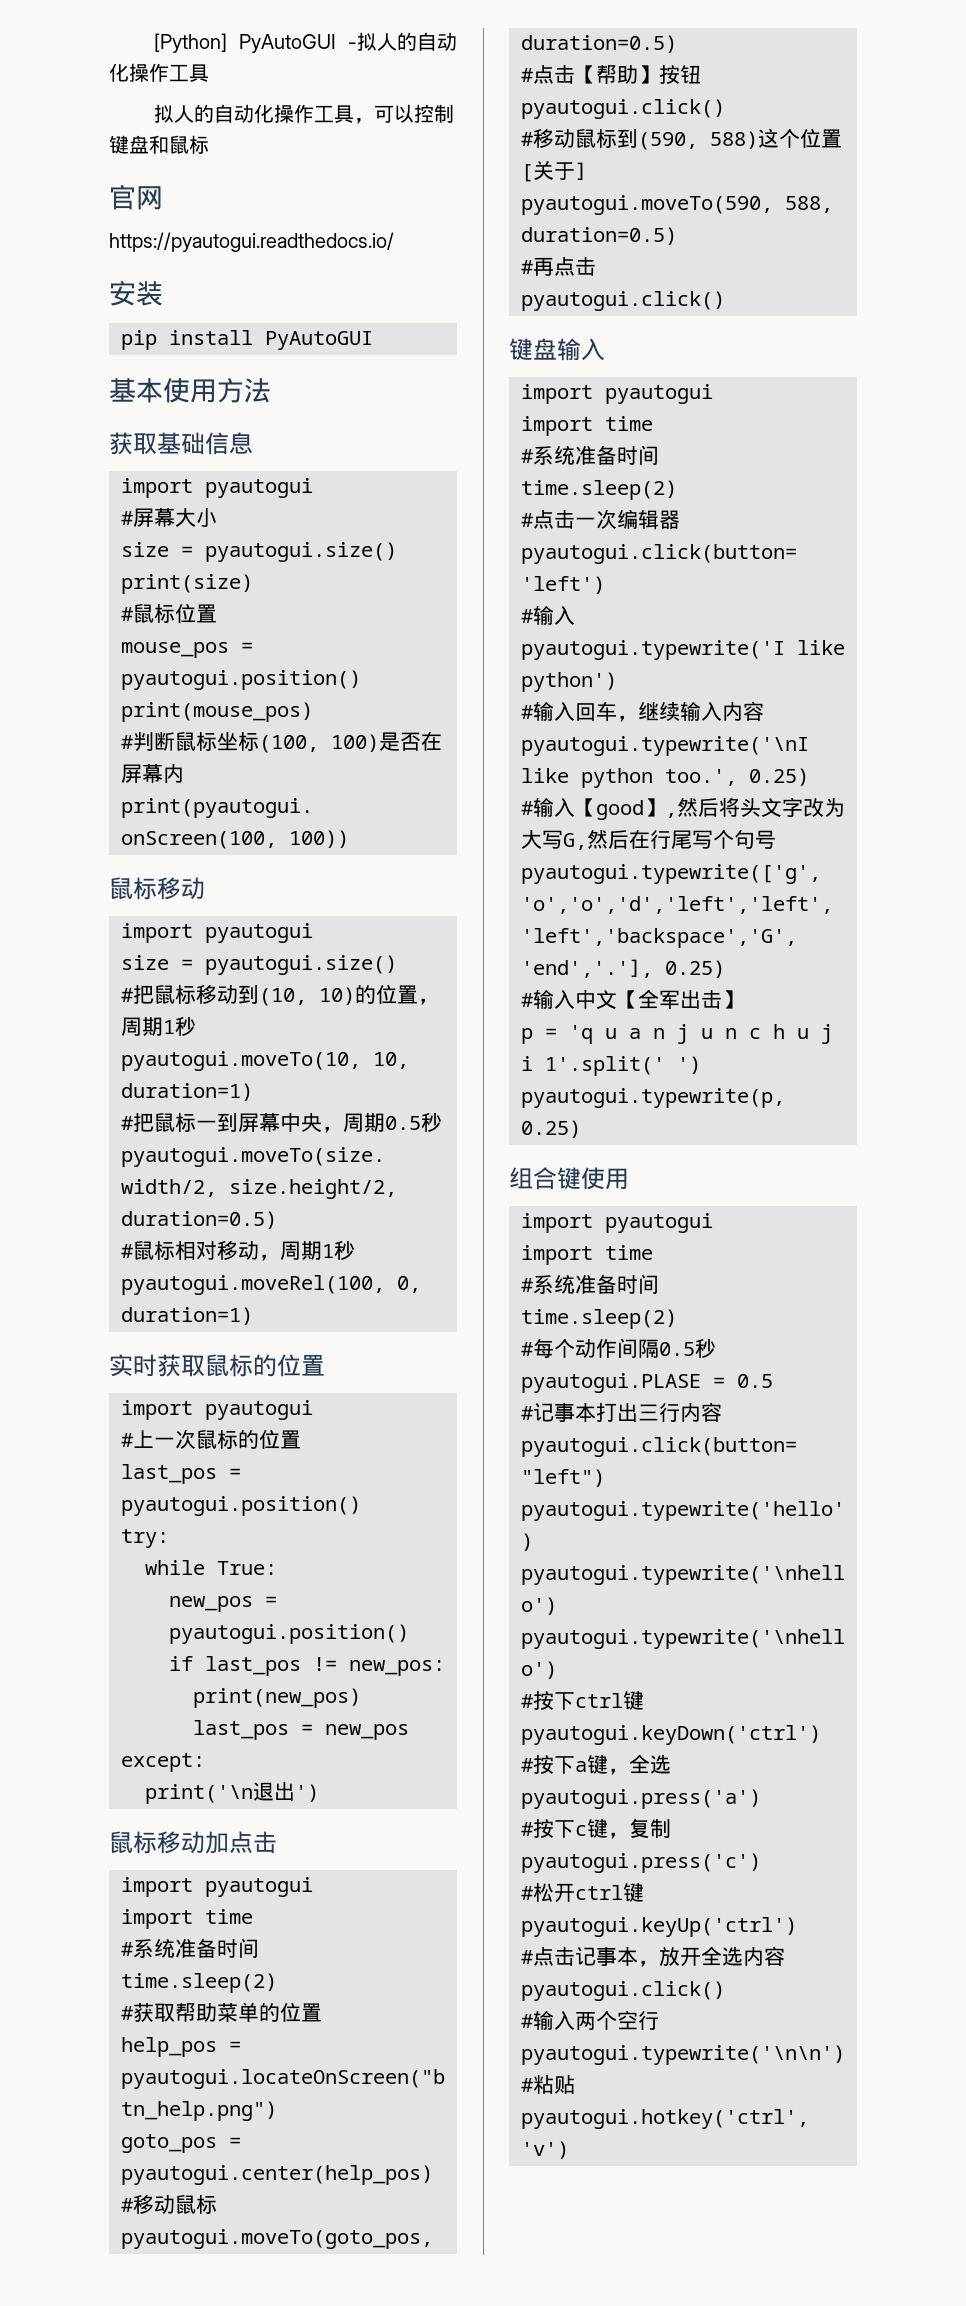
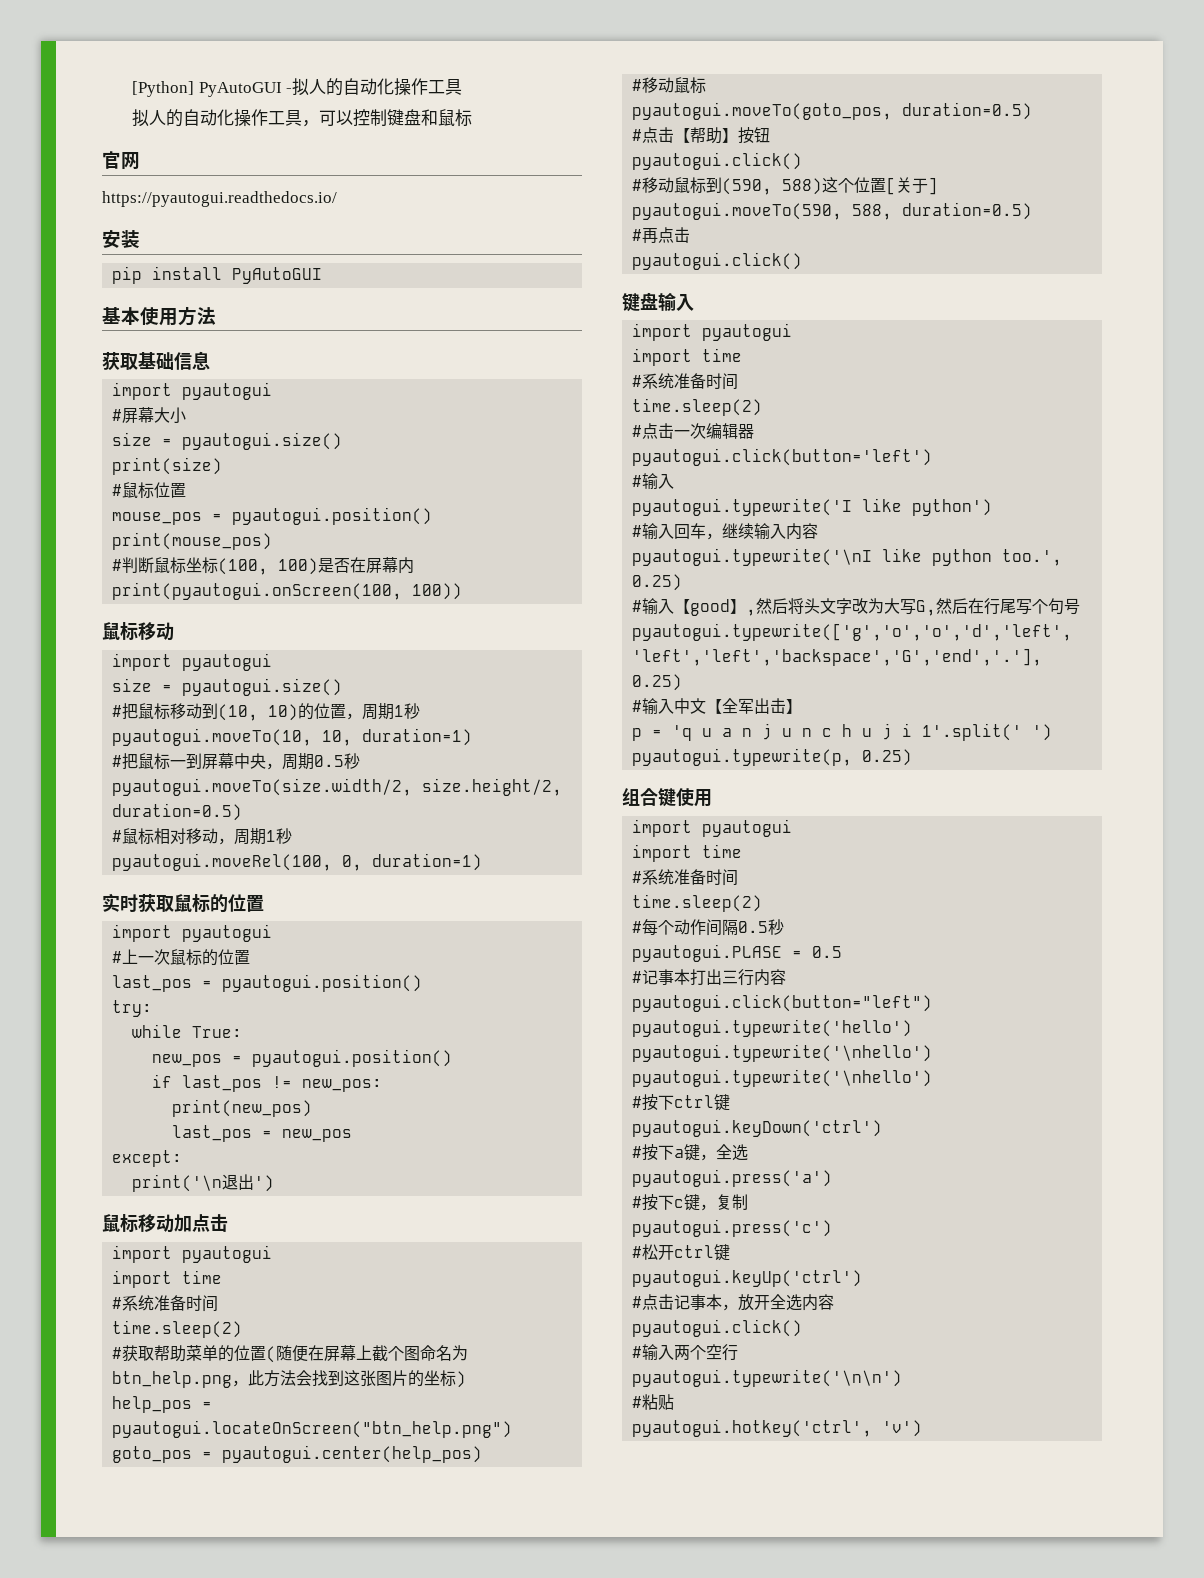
(322, 2012) none -> [266,1345,469,1363] [112,1370,467,1388] (随便在屏幕上截个图命名为btn_help.png，此方法会找到这张图片的坐标)

